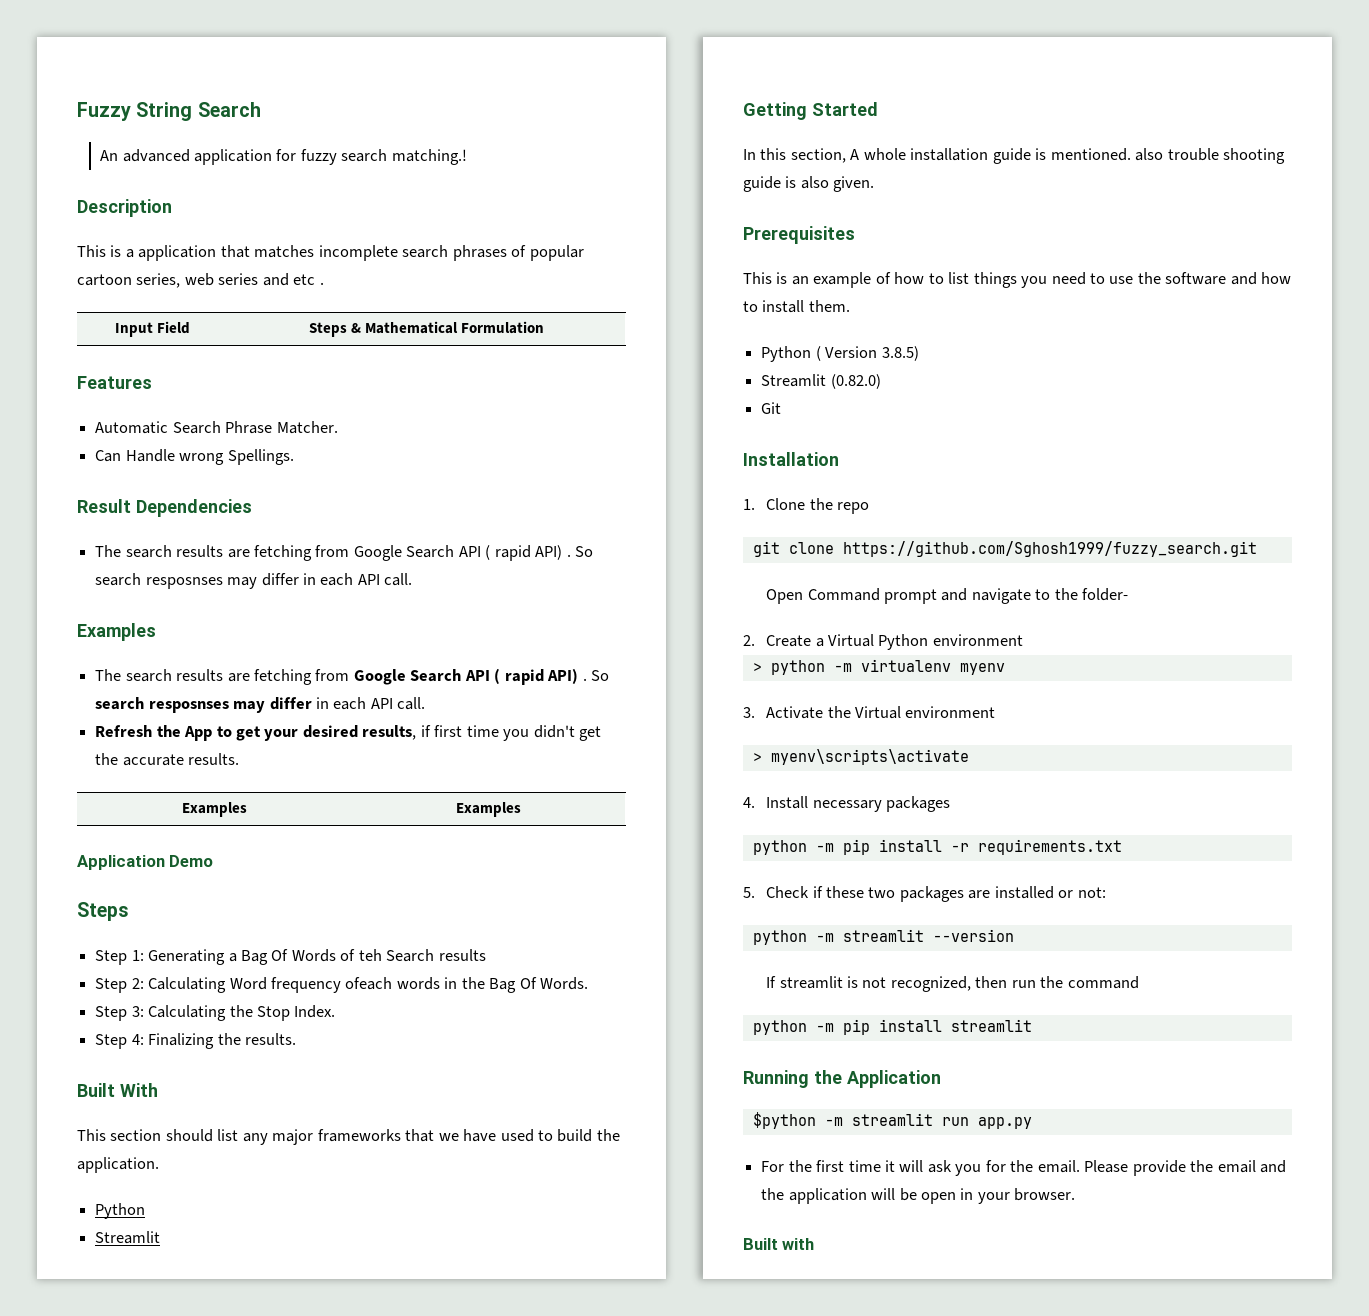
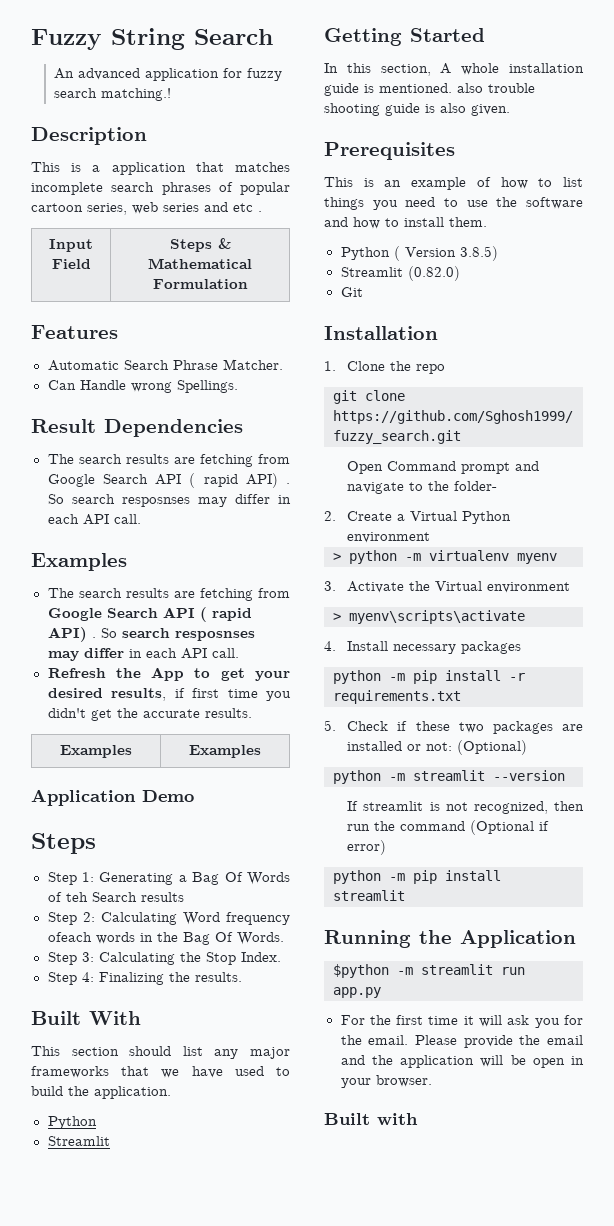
(1106, 892) none -> [457,740,528,755] (Optional)
(1139, 982) none -> [470,820,550,835] [347,840,387,855] (Optional if error)

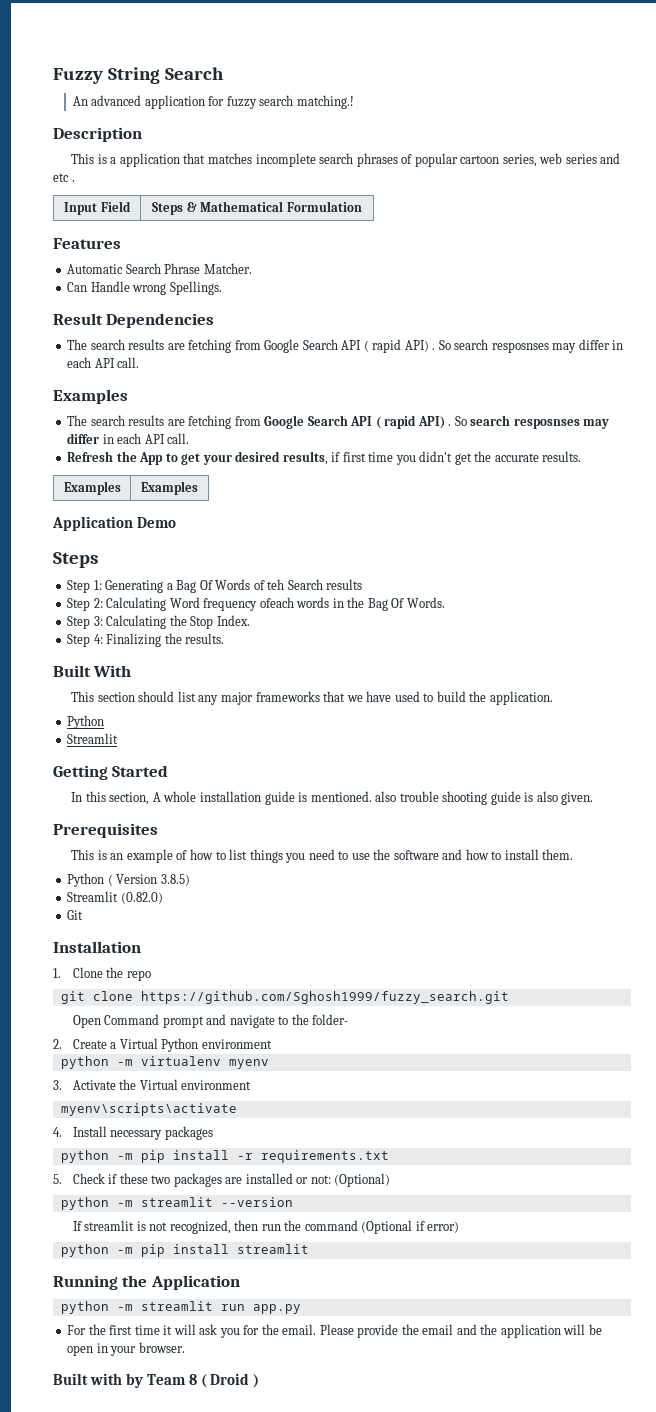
[333,553,341,561] > -> (272, 1044) none
[333,613,341,621] > -> (252, 1085) none
[333,964,389,978] $python -> [60,1301,109,1314] python
(418, 1119) none -> [125,1373,260,1388] by Team 8 ( Droid )

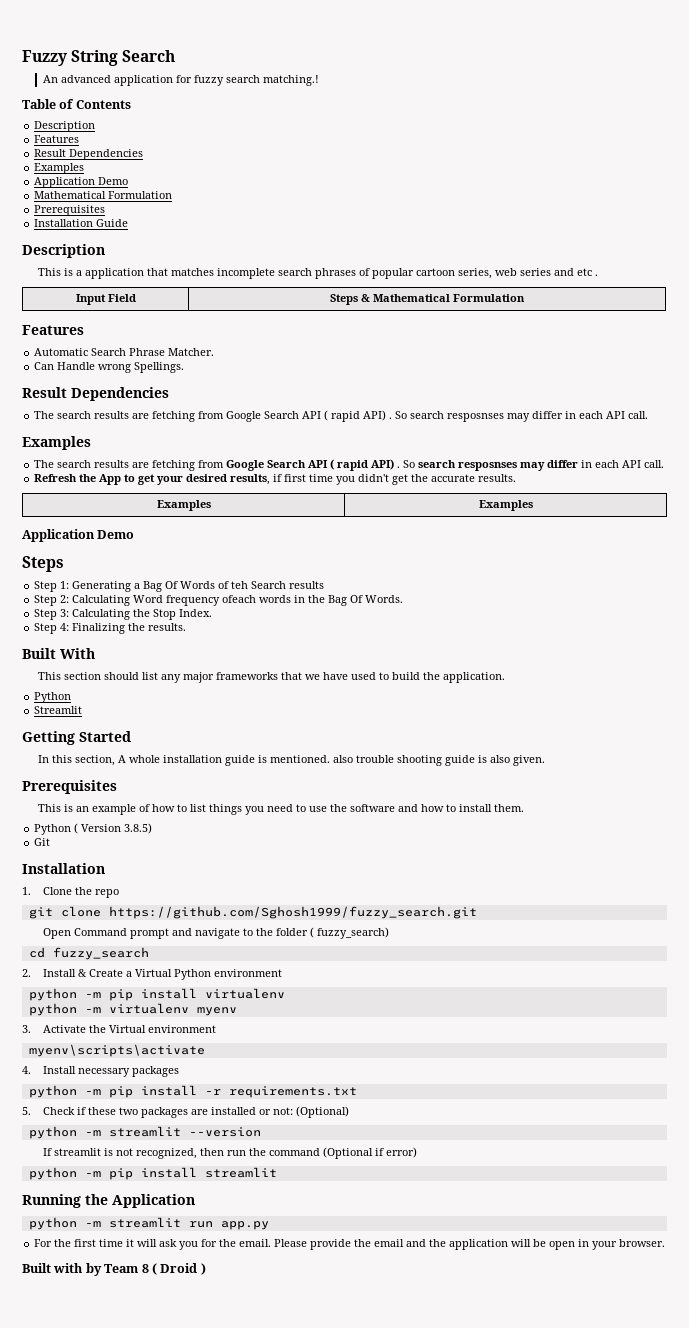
(354, 102) none -> [22,99,131,109] [34,121,96,132] [34,135,80,143] [34,149,144,160] [34,163,85,174] [34,177,129,188] [34,191,173,199] [34,205,106,216] [34,219,129,227] // Table of Contents // Description // Features // Result Dependencies // Examples // Application Demo // Mathematical Formulation // Prerequisites // Installation Guide
[67,891,163,904] // Streamlit (0.82.0) -> (153, 828) none
[312,1014,349,1025] folder- -> [275,927,389,939] [28,947,149,960] folder ( fuzzy_search) // cd fuzzy_search
(62, 1044) none -> [42,969,87,977] Install &
(272, 1044) none -> [28,988,285,1001] // python -m pip install virtualenv

